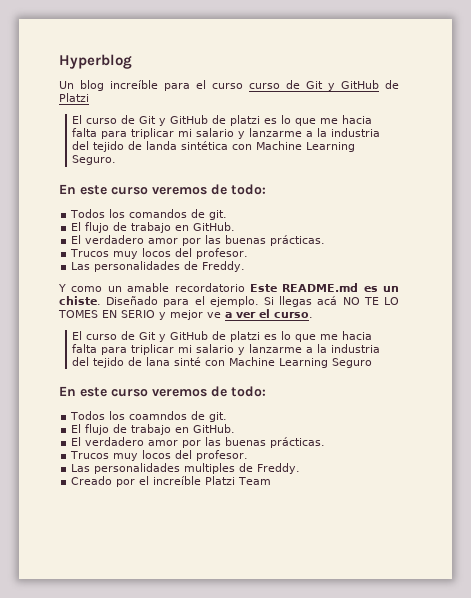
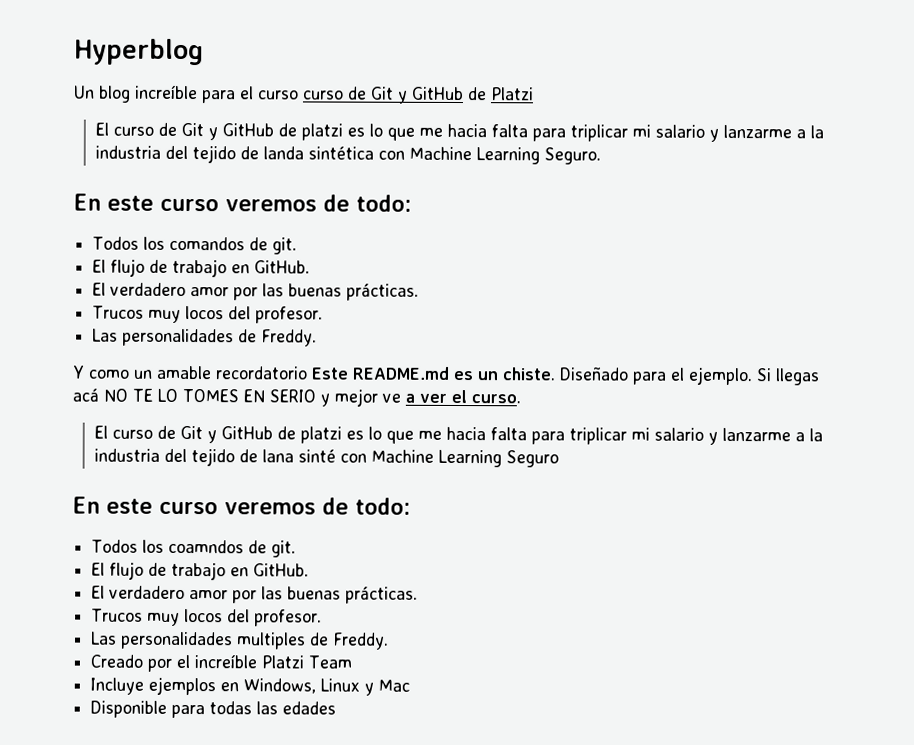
(272, 481) none -> [90,676,411,696] [90,700,337,719] // Incluye ejemplos en Windows, Linux y Mac // Disponible para todas las edades

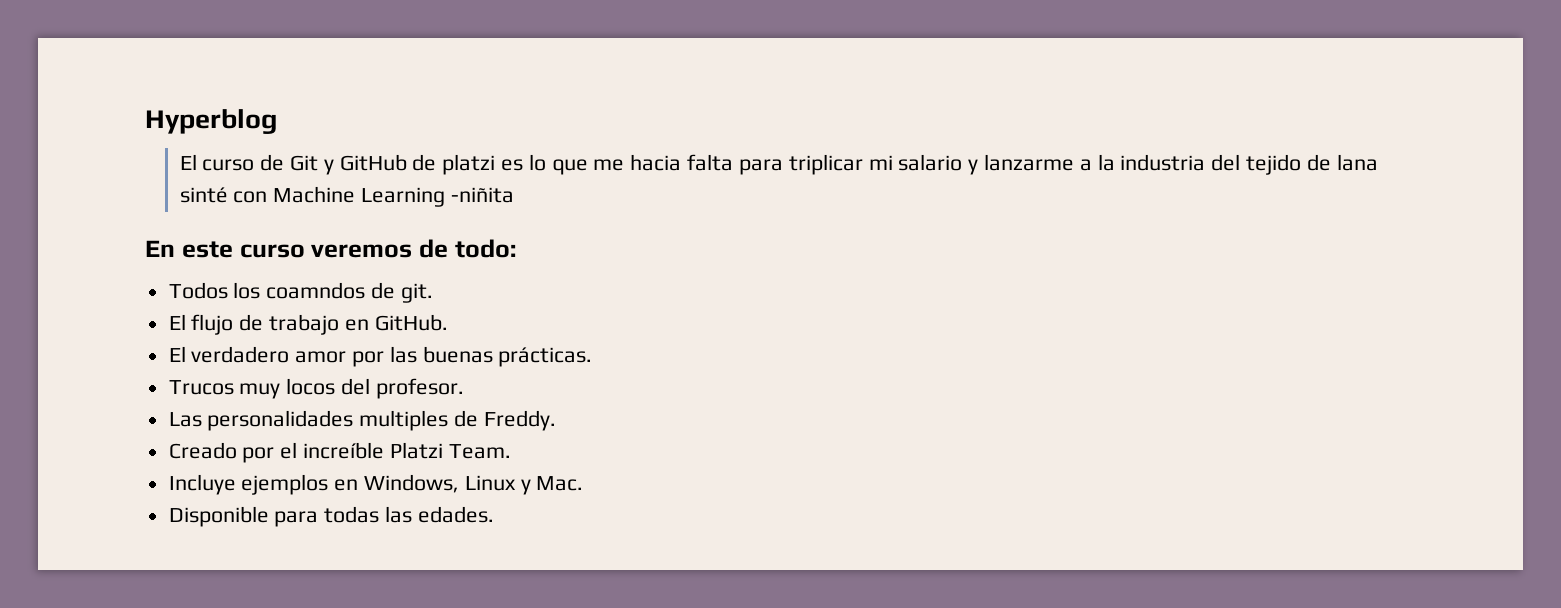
[74,84,534,104] [94,122,824,142] [94,145,601,165] [73,193,412,212] [92,236,298,255] [92,258,311,278] [92,282,420,301] [92,305,324,324] [92,328,318,347] [72,365,820,386] [72,388,521,407] // Un blog increíble para el curso curso de Git y GitHub de Platzi // El curso de Git y GitHub de platzi es lo que me hacia falta para triplicar mi salario y lanzarme a la industria del tejido de landa sintética con Machine Learning Seguro. // En este curso veremos de todo: // Todos los comandos de git. // El flujo de trabajo en GitHub. // El verdadero amor por las buenas prácticas. // Trucos muy locos del profesor. // Las personalidades de Freddy. // Y como un amable recordatorio Este README.md es un chiste. Diseñado para el ejemplo. Si llegas acá NO TE LO TOMES EN SERIO y mejor ve a ver el curso. -> (277, 121) none
[505,450,559,468] Seguro -> [450,187,514,203] -niñita
[308,655,353,669] Team -> [448,444,511,459] Team.
[378,679,411,692] Mac -> [536,476,584,491] Mac.
[282,701,337,715] edades -> [417,506,494,523] edades.

